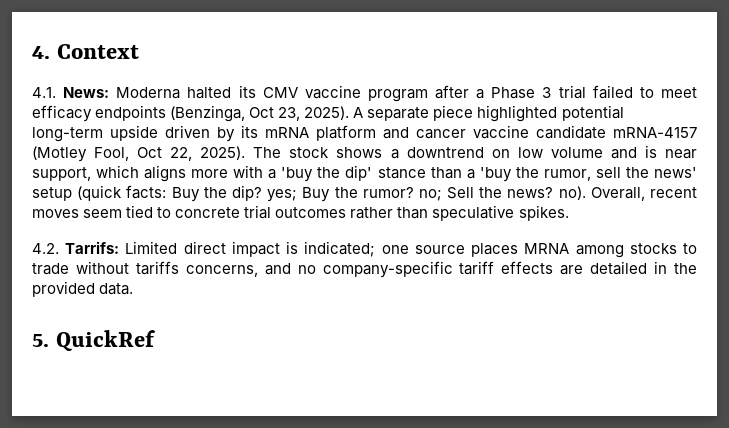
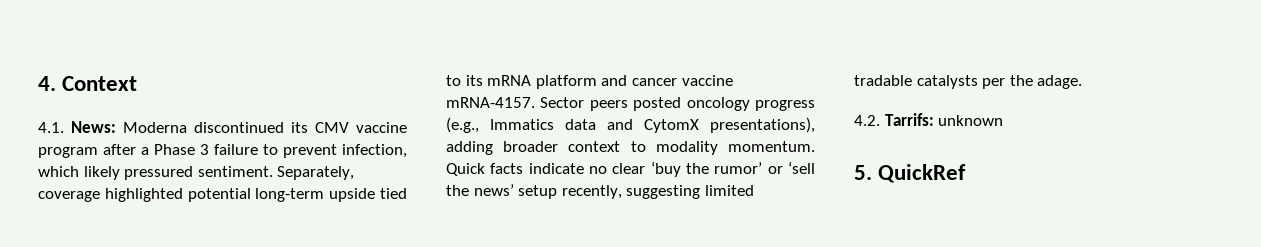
[187,87,232,99] halted -> [194,122,284,133] discontinued
[558,85,697,99] [32,105,474,122] trial failed to meet efficacy endpoints (Benzinga, Oct 23, 2025). A separate piece -> [214,144,407,158] [38,166,355,180] [38,191,100,202] failure to prevent infection, which likely pressured sentiment. Separately, coverage
[165,125,235,142] driven by -> [380,188,408,199] [446,75,461,86] tied to
[536,125,697,139] [32,145,698,162] [32,165,697,182] [32,185,697,202] [32,205,569,221] [32,241,698,258] [32,261,697,278] [32,281,134,297] candidate mRNA-4157 (Motley Fool, Oct 22, 2025). The stock shows a downtrend on low volume and is near support, which aligns more with a 'buy the dip' stance than a 'buy the rumor, sell the news' setup (quick facts: Buy the dip? yes; Buy the rumor? no; Sell the news? no). Overall, recent moves seem tied to concrete trial outcomes rather than speculative spikes. // 4.2. Tarrifs: Limited direct impact is indicated; one source places MRNA among stocks to trade without tariffs concerns, and no company-specific tariff effects are detailed in the provided data. -> [446,97,815,111] [446,117,815,133] [446,141,815,155] [446,161,815,177] [446,184,754,199] [854,75,1083,89] [854,113,1004,126] mRNA-4157. Sector peers posted oncology progress (e.g., Immatics data and CytomX presentations), adding broader context to modality momentum. Quick facts indicate no clear ‘buy the rumor’ or ‘sell the news’ setup recently, suggesting limited tradable catalysts per the adage. // 4.2. Tarrifs: unknown

